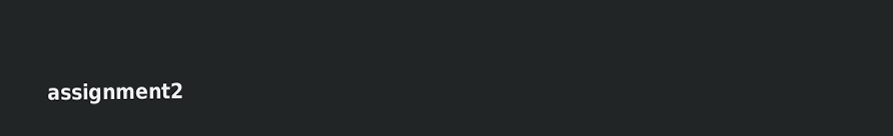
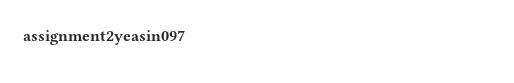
[47,82,184,105] assignment2 -> [23,30,185,45] assignment2yeasin097

